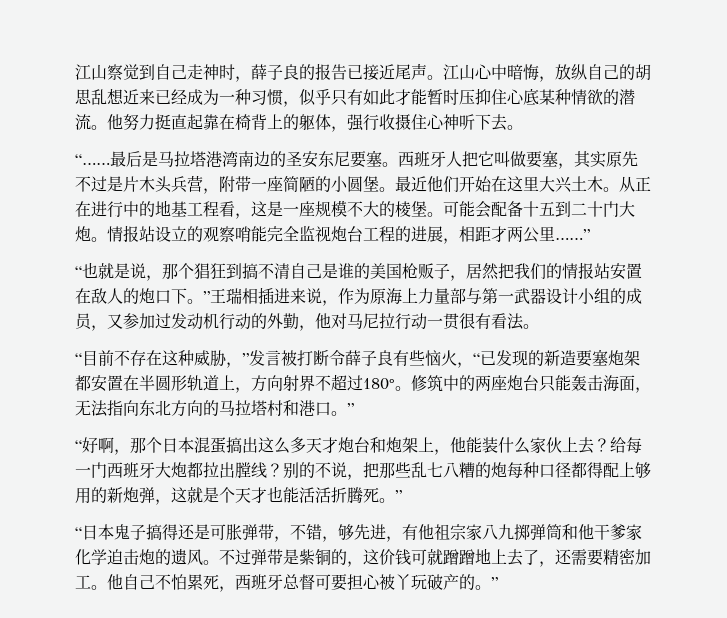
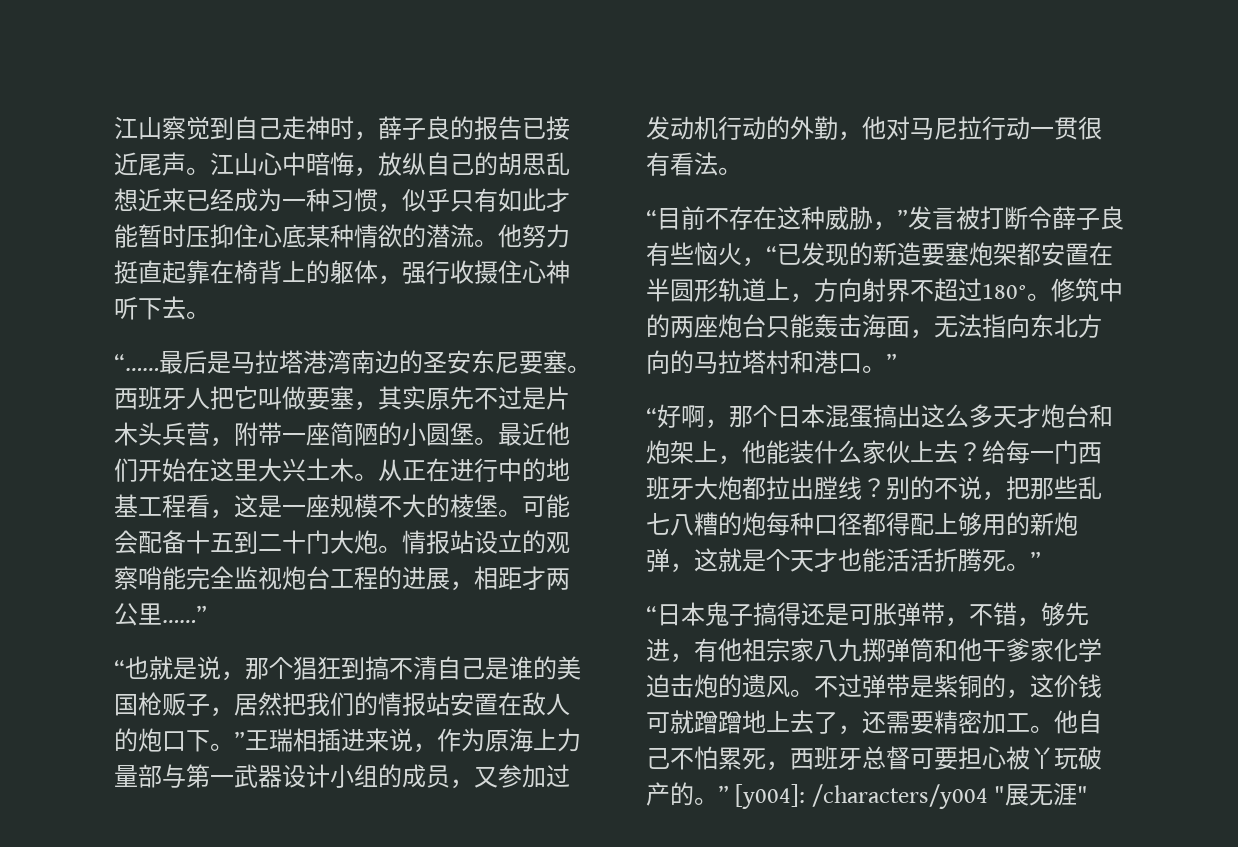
(498, 582) none -> [735,782,1089,809] [y004]: /characters/y004 "展无涯"

